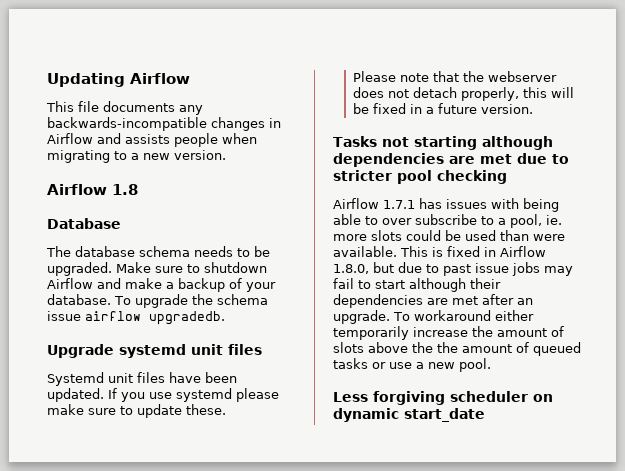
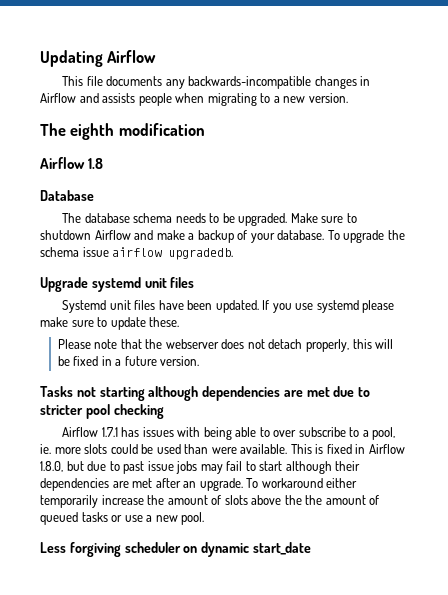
(226, 155) none -> [40,123,205,140] // The eighth modification

